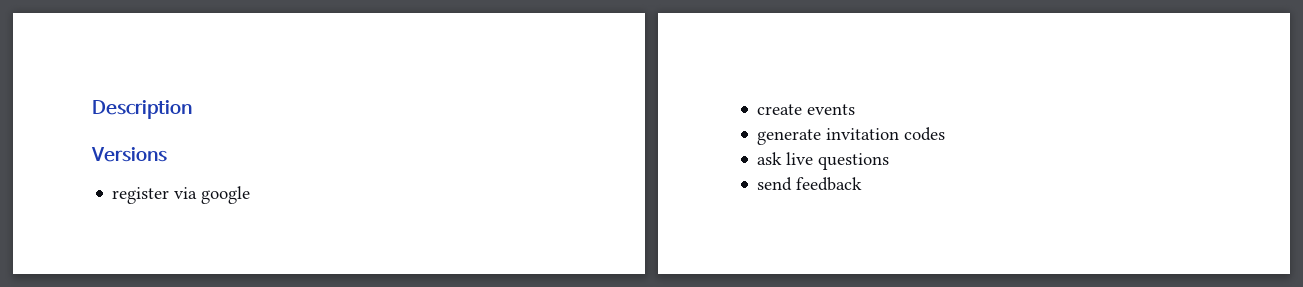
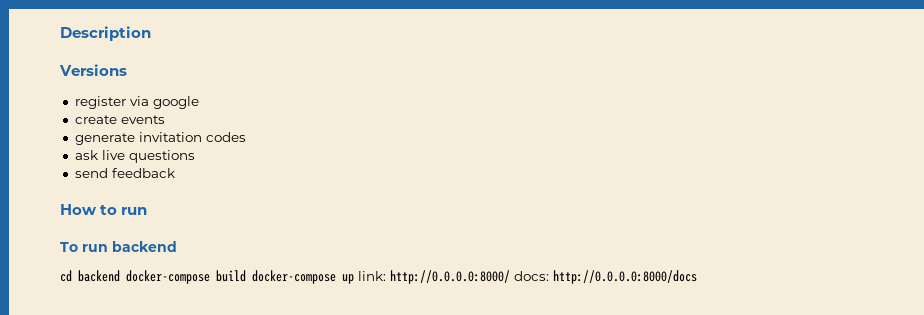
(863, 184) none -> [60,204,148,215] [60,241,177,252] [60,270,697,284] // How to run // To run backend // cd backend docker-compose build docker-compose up link: http://0.0.0.0:8000/ docs: http://0.0.0.0:8000/docs

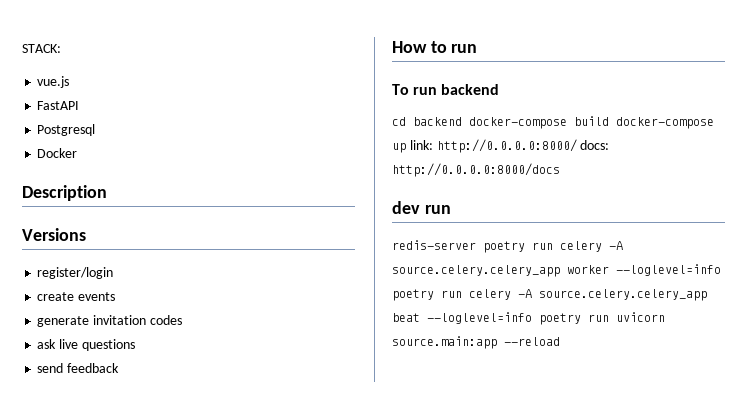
(60, 33) none -> [22,44,61,53] [37,76,70,88] [37,101,80,110] [37,124,96,136] [37,148,78,158] STACK: // vue.js // FastAPI // Postgresql // Docker //
[74,96,199,109] register via google -> [37,267,114,279] register/login
(697, 277) none -> [392,201,451,214] [392,240,623,253] [392,264,721,277] [392,289,707,301] [392,312,665,325] [392,336,560,349] // dev run // redis-server poetry run celery -A source.celery.celery_app worker --loglevel=info poetry run celery -A source.celery.celery_app beat --loglevel=info poetry run uvicorn source.main:app --reload

